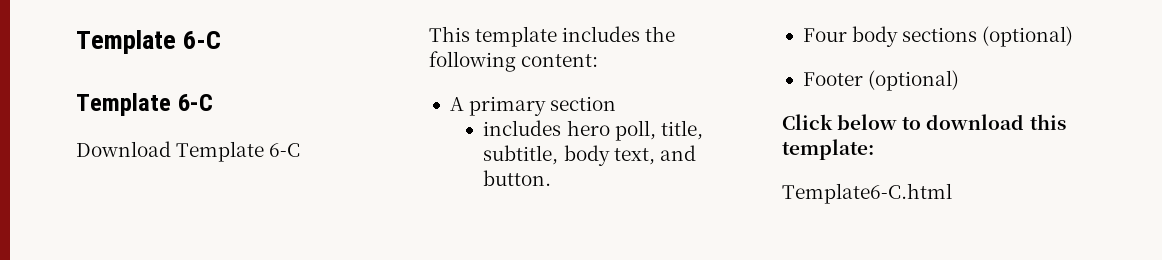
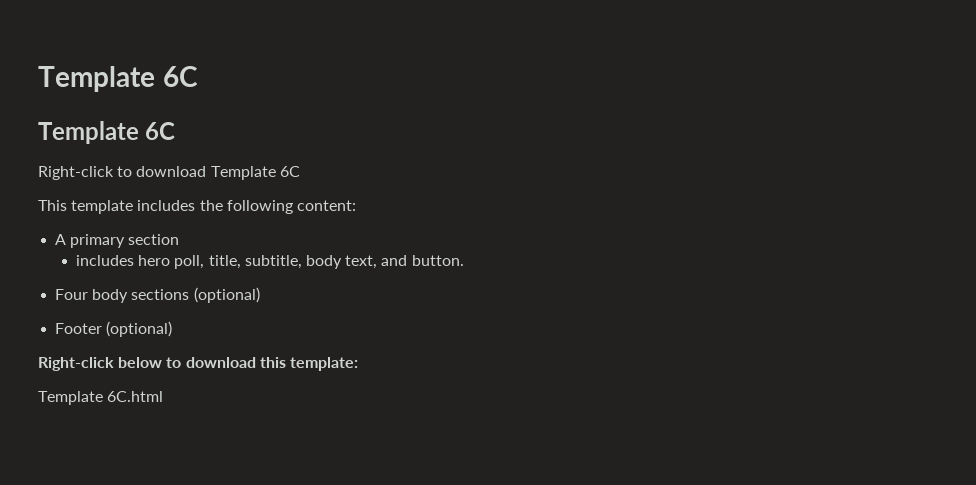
[76,30,222,54] [76,93,213,116] [76,141,301,162] Template 6-C // Template 6-C // Download Template 6-C -> [38,66,198,92] [38,121,176,144] [38,166,300,180] Template 6C // Template 6C // Right-click to download Template 6C
[782,114,833,130] Click -> [38,357,114,371] Right-click
[782,183,952,204] Template6-C.html -> [38,391,164,405] Template 6C.html

